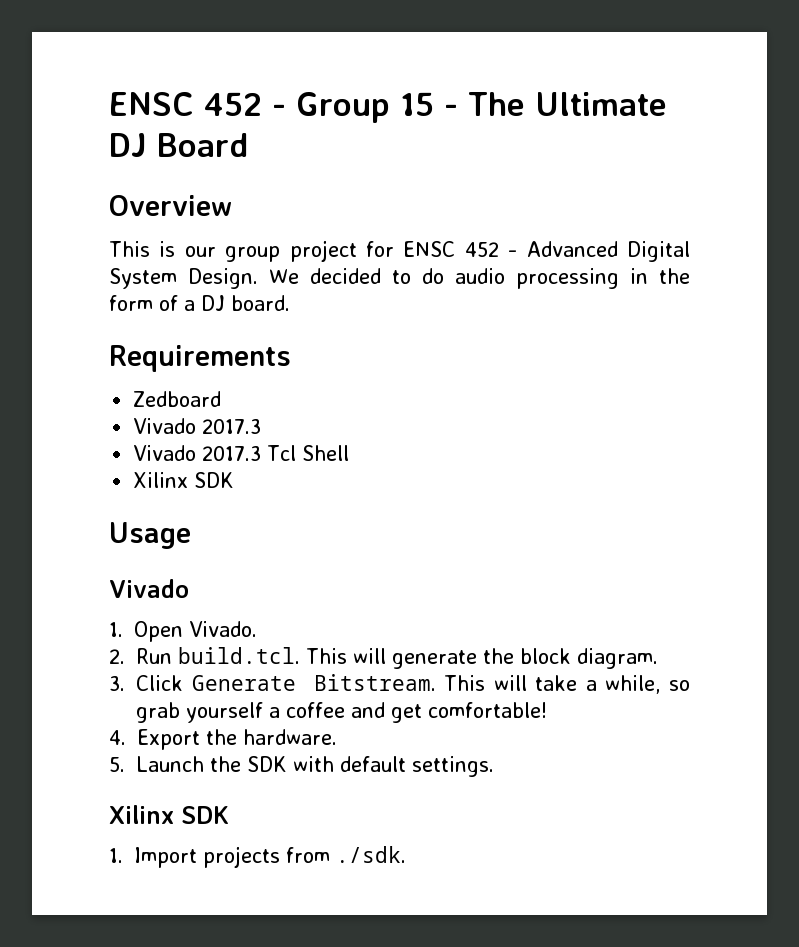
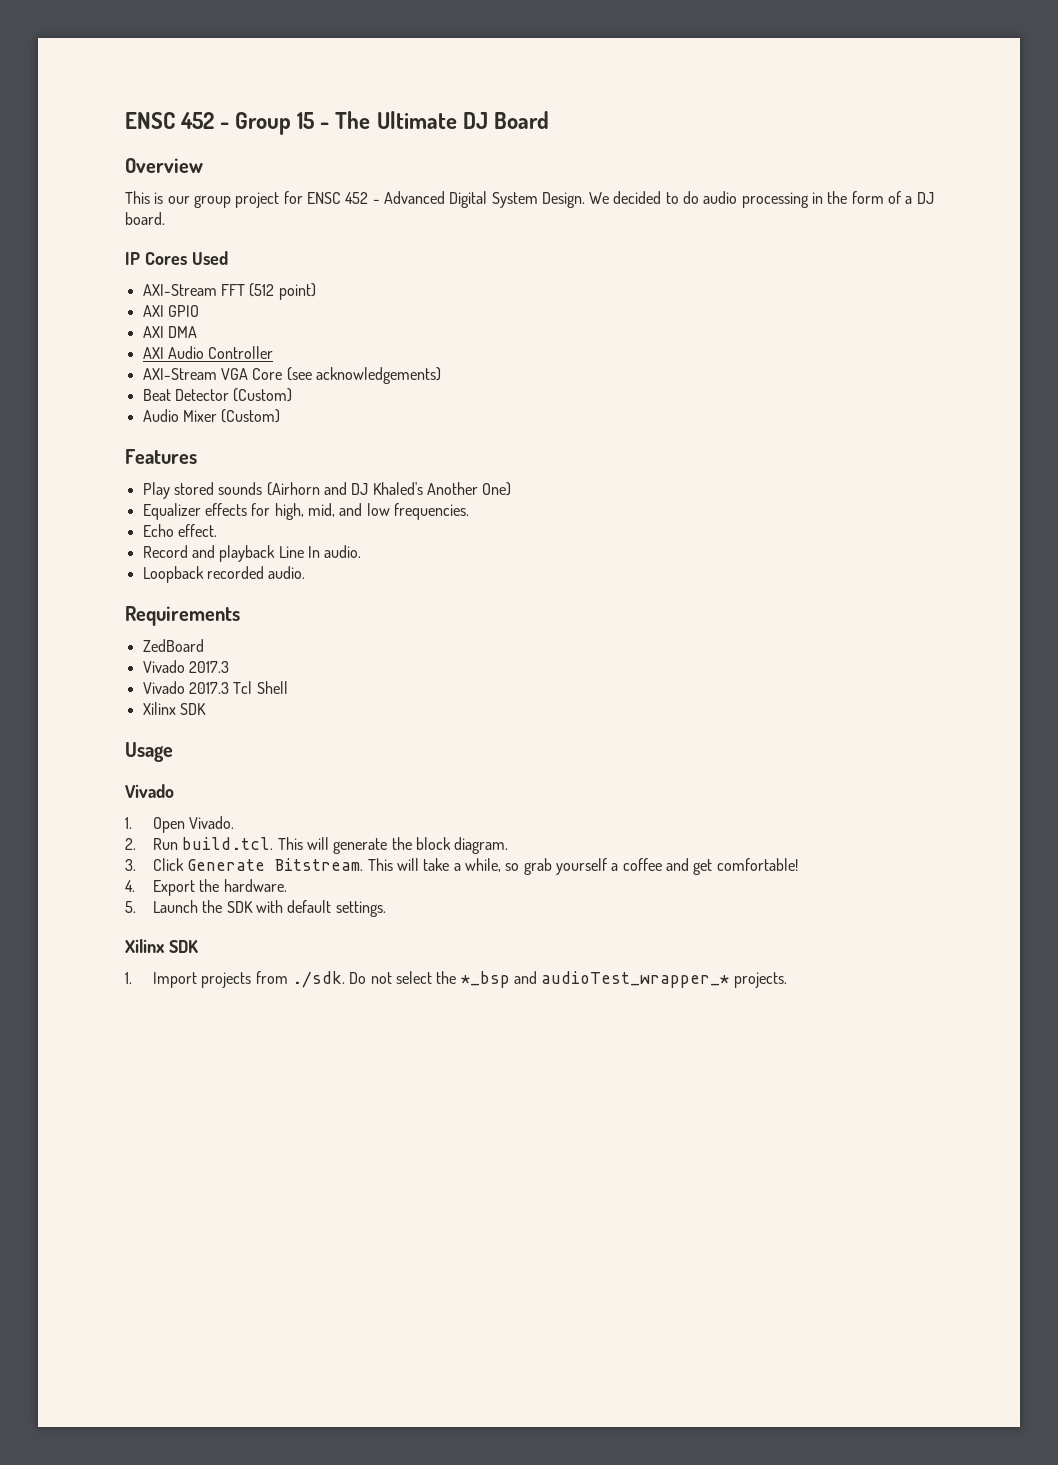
(290, 303) none -> [125,251,228,265] [142,283,316,300] [142,305,199,317] [142,326,197,338] [142,346,274,359] [142,367,441,384] [142,388,293,402] [142,409,281,423] [125,449,197,464] [142,482,512,499] [142,503,469,520] [142,524,217,537] [142,545,362,562] [142,566,306,583] // IP Cores Used // AXI-Stream FFT (512 point) // AXI GPIO // AXI DMA // AXI Audio Controller // AXI-Stream VGA Core (see acknowledgements) // Beat Detector (Custom) // Audio Mixer (Custom) // Features // Play stored sounds (Airhorn and DJ Khaled's Another One) // Equalizer effects for high, mid, and low frequencies. // Echo effect. // Record and playback Line In audio. // Loopback recorded audio.
[133,391,222,407] Zedboard -> [142,639,204,652] ZedBoard
(407, 854) none -> [349,971,787,988] Do not select the *_bsp and audioTest_wrapper_* projects.

